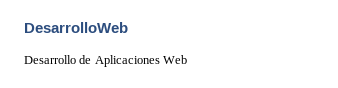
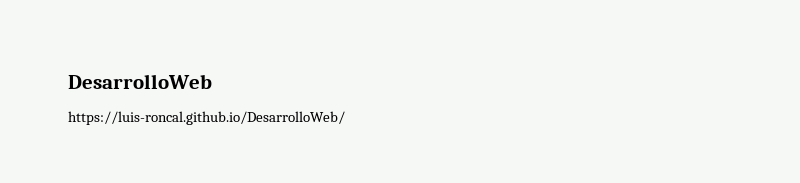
[24,55,188,67] Desarrollo de Aplicaciones Web -> [68,111,345,125] https://luis-roncal.github.io/DesarrolloWeb/

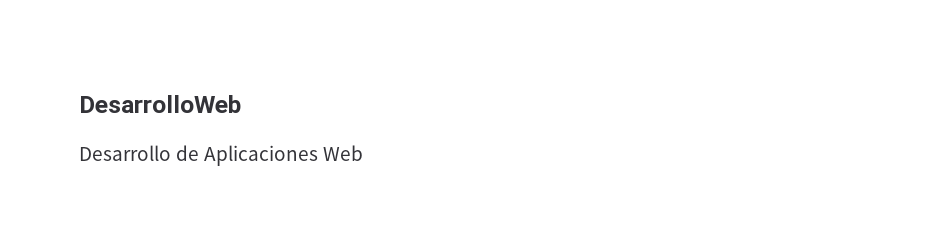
[68,111,345,125] https://luis-roncal.github.io/DesarrolloWeb/ -> [79,145,364,166] Desarrollo de Aplicaciones Web

